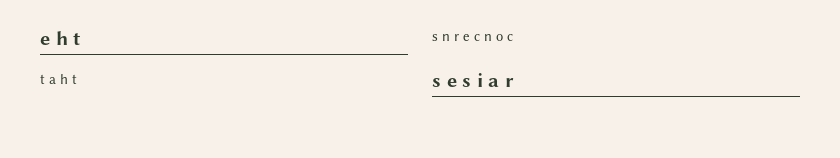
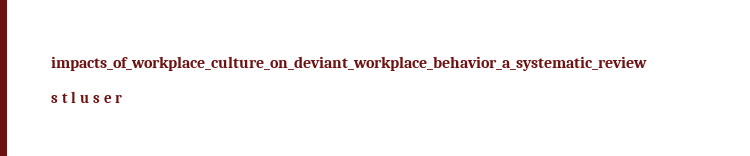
[40,31,81,45] [40,74,77,84] [432,34,513,41] [432,73,500,87] e h t // t a h t // s n r e c n o c // s e s i a -> [51,56,647,71] [51,91,112,103] impacts_of_workplace_culture_on_deviant_workplace_behavior_a_systematic_review // s t l u s e

